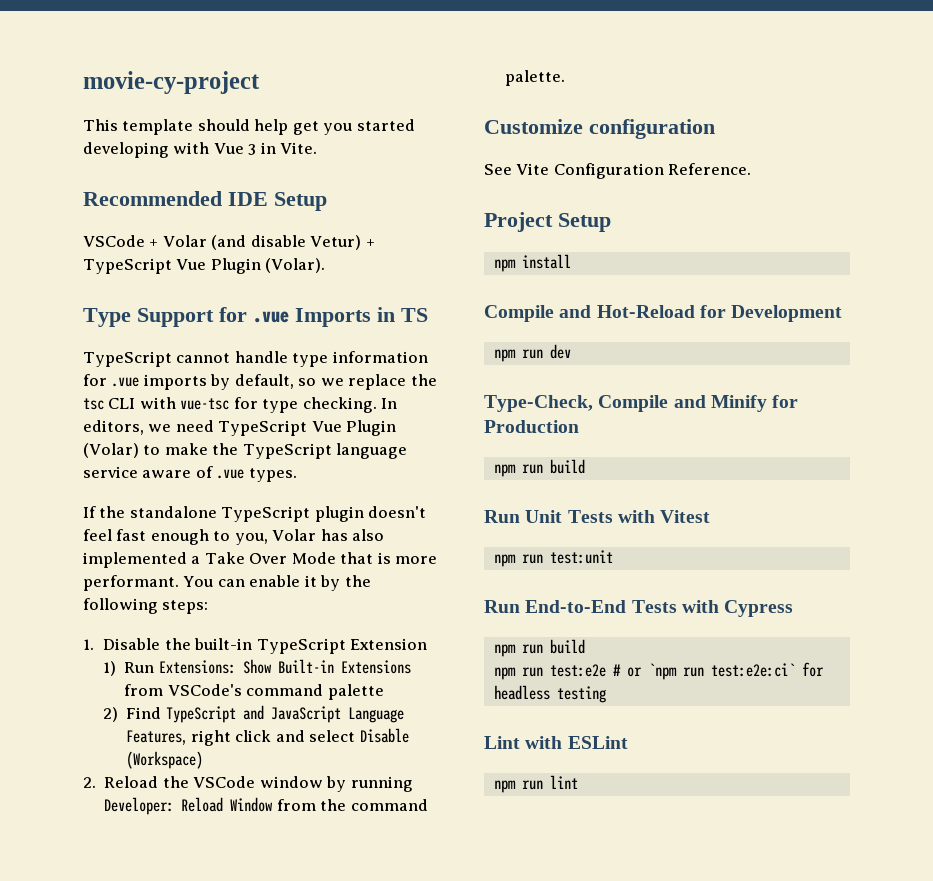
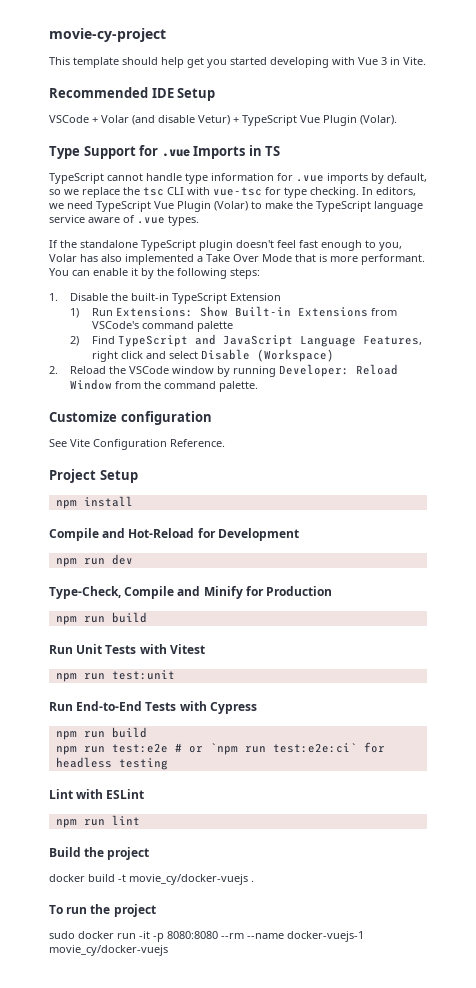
(578, 782) none -> [49,847,150,860] [49,874,254,885] [49,904,156,917] [49,931,364,942] [49,945,168,956] // Build the project // docker build -t movie_cy/docker-vuejs . // To run the project // sudo docker run -it -p 8080:8080 --rm --name docker-vuejs-1 movie_cy/docker-vuejs

